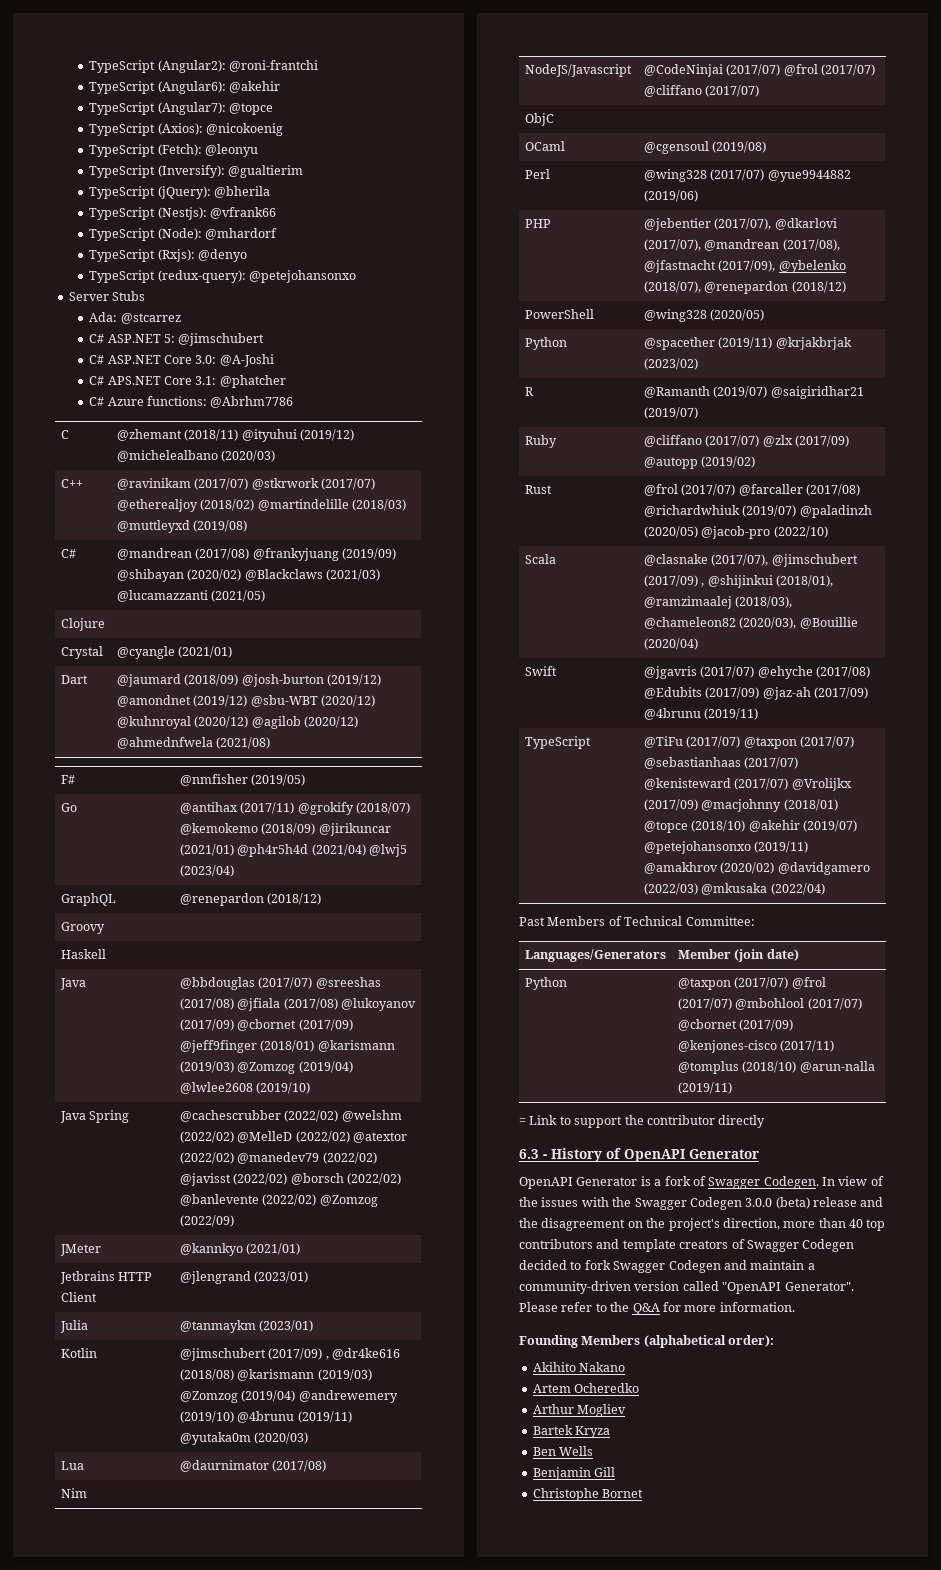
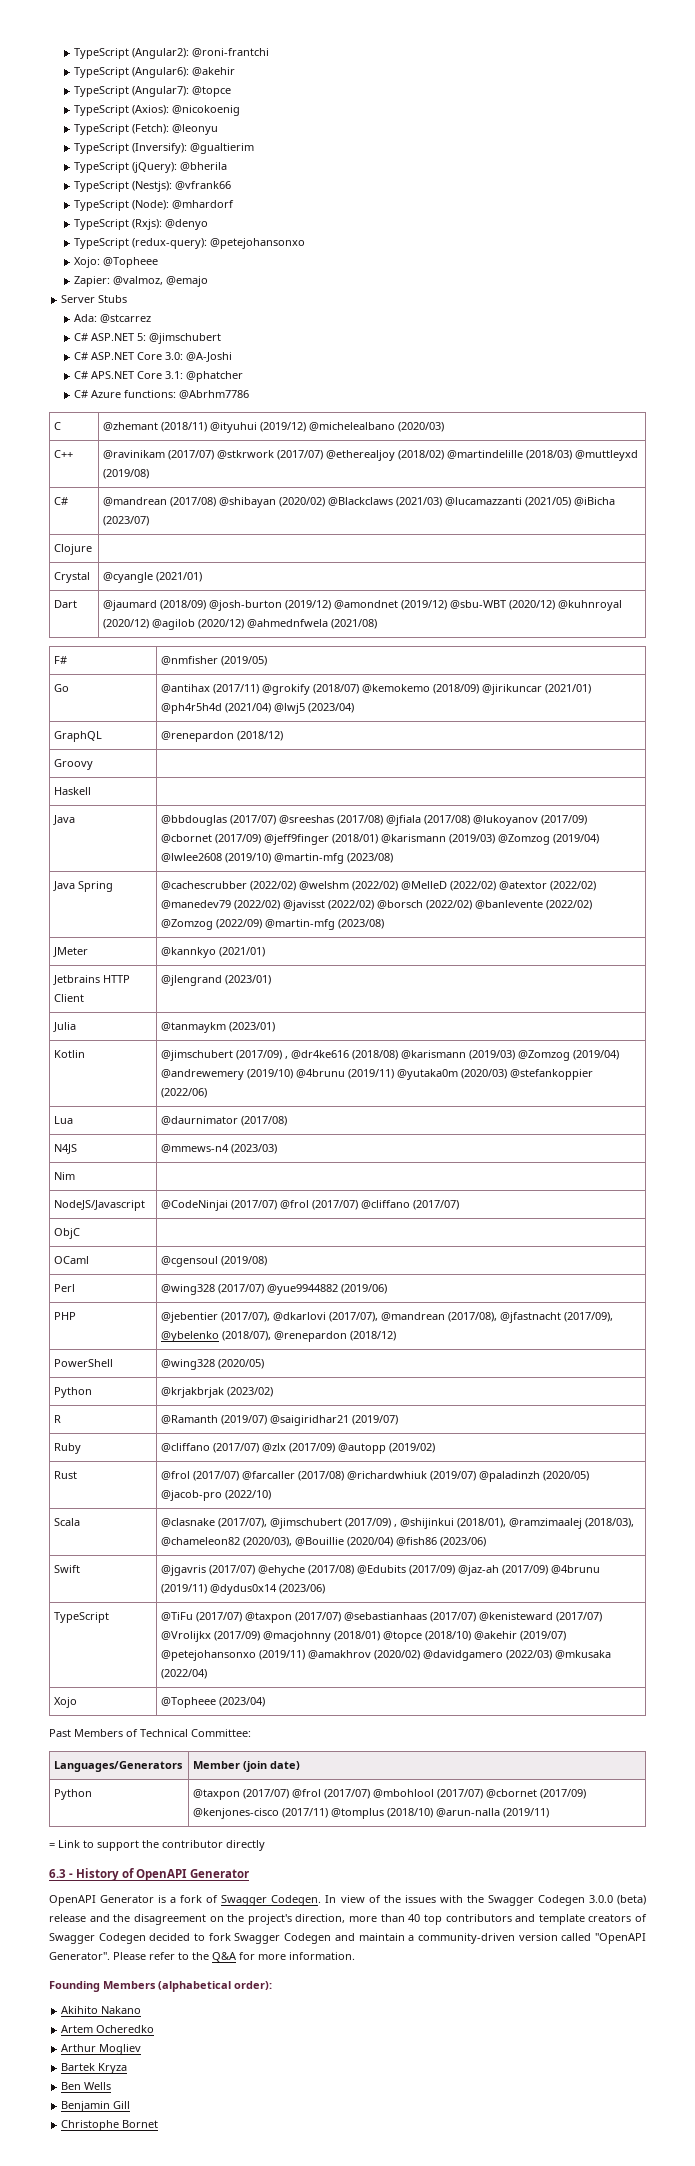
(357, 276) none -> [74,257,159,268] [74,276,209,287] // Xojo: @Topheee // Zapier: @valmoz, @emajo
[252,548,396,561] @frankyjuang (2019/09) -> (217, 502) none
(266, 596) none -> [574,497,616,506] [103,516,150,526] @iBicha (2023/07)
(311, 1088) none -> [274,853,394,864] @martin-mfg (2023/08)
(234, 1221) none -> [265,919,385,930] @martin-mfg (2023/08)
(309, 1438) none -> [510,1069,594,1080] [161,1088,208,1098] @stefankoppier (2022/06)
(327, 1466) none -> [54,1144,78,1154] [161,1144,278,1154] // N4JS | @mmews-n4 (2023/03)
[643,337,773,350] @spacether (2019/11) -> (93, 1392) none
(698, 644) none -> [396,1537,487,1547] @fish86 (2023/06)
(759, 714) none -> [210,1584,326,1595] @dydus0x14 (2023/06)
(825, 889) none -> [54,1697,78,1708] [161,1697,266,1708] // Xojo | @Topheee (2023/04)

